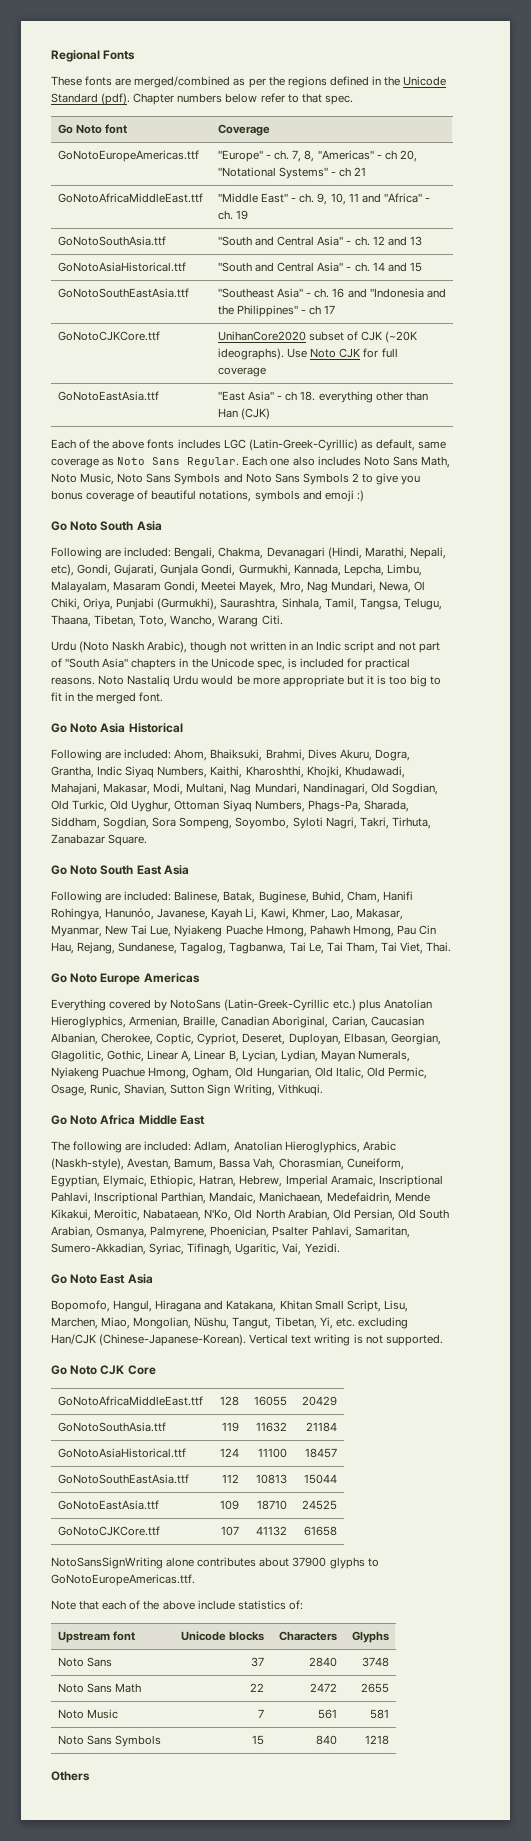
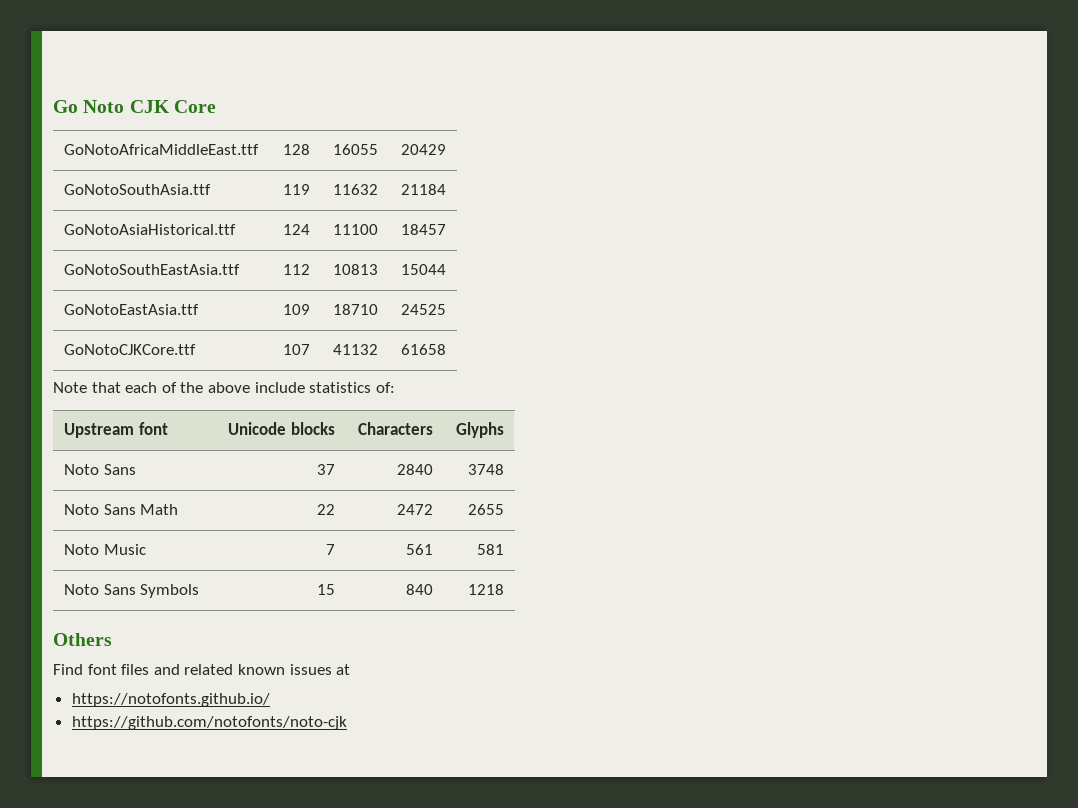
[51,50,136,62] [51,76,447,88] [51,93,353,105] [58,124,128,134] [218,124,271,136] [58,150,200,162] [218,150,417,162] [218,167,367,179] [58,193,204,203] [218,193,430,205] [218,210,249,220] [58,236,167,246] [218,236,422,246] [58,262,187,272] [218,262,422,272] [58,288,190,298] [218,288,446,298] [218,305,336,317] [58,331,161,341] [218,331,418,343] [218,348,398,360] [218,367,267,377] [58,391,160,401] [218,391,428,403] [218,408,271,420] [51,439,447,451] [51,456,450,468] [51,473,421,485] [51,490,364,502] [51,521,162,531] [51,547,446,559] [51,564,422,576] [51,581,425,593] [51,598,442,610] [51,615,283,627] [51,641,441,653] [51,658,411,670] [51,675,442,687] [51,692,164,704] [51,723,183,733] [51,749,410,761] [51,766,405,778] [51,783,438,795] [51,800,409,812] [51,817,431,829] [51,834,148,846] [51,865,189,875] [51,891,413,903] [51,908,403,920] [51,925,437,937] [51,942,452,954] [51,973,200,985] [51,999,432,1011] [51,1016,424,1028] [51,1033,441,1045] [51,1050,410,1062] [51,1067,427,1079] [51,1084,323,1096] [51,1115,205,1125] [51,1141,396,1153] [51,1158,404,1170] [51,1175,443,1187] [51,1192,430,1204] [51,1209,450,1221] [51,1226,410,1238] [51,1243,340,1255] [51,1274,153,1284] [51,1300,408,1312] [51,1317,408,1329] [51,1334,443,1346] Regional Fonts // These fonts are merged/combined as per the regions defined in the Unicode Standard (pdf). Chapter numbers below refer to that spec. // Go Noto font | Coverage // GoNotoEuropeAmericas.ttf | "Europe" - ch. 7, 8, "Americas" - ch 20, "Notational Systems" - ch 21 // GoNotoAfricaMiddleEast.ttf | "Middle East" - ch. 9, 10, 11 and "Africa" - ch. 19 // GoNotoSouthAsia.ttf | "South and Central Asia" - ch. 12 and 13 // GoNotoAsiaHistorical.ttf | "South and Central Asia" - ch. 14 and 15 // GoNotoSouthEastAsia.ttf | "Southeast Asia" - ch. 16 and "Indonesia and the Philippines" - ch 17 // GoNotoCJKCore.ttf | UnihanCore2020 subset of CJK (~20K ideographs). Use Noto CJK for full coverage // GoNotoEastAsia.ttf | "East Asia" - ch 18. everything other than Han (CJK) // Each of the above fonts includes LGC (Latin-Greek-Cyrillic) as default, same coverage as Noto Sans Regular. Each one also includes Noto Sans Math, Noto Music, Noto Sans Symbols and Noto Sans Symbols 2 to give you bonus coverage of beautiful notations, symbols and emoji :) // Go Noto South Asia // Following are included: Bengali, Chakma, Devanagari (Hindi, Marathi, Nepali, etc), Gondi, Gujarati, Gunjala Gondi, Gurmukhi, Kannada, Lepcha, Limbu, Malayalam, Masaram Gondi, Meetei Mayek, Mro, Nag Mundari, Newa, Ol Chiki, Oriya, Punjabi (Gurmukhi), Saurashtra, Sinhala, Tamil, Tangsa, Telugu, Thaana, Tibetan, Toto, Wancho, Warang Citi. // Urdu (Noto Naskh Arabic), though not written in an Indic script and not part of "South Asia" chapters in the Unicode spec, is included for practical reasons. Noto Nastaliq Urdu would be more appropriate but it is too big to fit in the merged font. // Go Noto Asia Historical // Following are included: Ahom, Bhaiksuki, Brahmi, Dives Akuru, Dogra, Grantha, Indic Siyaq Numbers, Kaithi, Kharoshthi, Khojki, Khudawadi, Mahajani, Makasar, Modi, Multani, Nag Mundari, Nandinagari, Old Sogdian, Old Turkic, Old Uyghur, Ottoman Siyaq Numbers, Phags-Pa, Sharada, Siddham, Sogdian, Sora Sompeng, Soyombo, Syloti Nagri, Takri, Tirhuta, Zanabazar Square. // Go Noto South East Asia // Following are included: Balinese, Batak, Buginese, Buhid, Cham, Hanifi Rohingya, Hanunóo, Javanese, Kayah Li, Kawi, Khmer, Lao, Makasar, Myanmar, New Tai Lue, Nyiakeng Puache Hmong, Pahawh Hmong, Pau Cin Hau, Rejang, Sundanese, Tagalog, Tagbanwa, Tai Le, Tai Tham, Tai Viet, Thai. // Go Noto Europe Americas // Everything covered by NotoSans (Latin-Greek-Cyrillic etc.) plus Anatolian Hieroglyphics, Armenian, Braille, Canadian Aboriginal, Carian, Caucasian Albanian, Cherokee, Coptic, Cypriot, Deseret, Duployan, Elbasan, Georgian, Glagolitic, Gothic, Linear A, Linear B, Lycian, Lydian, Mayan Numerals, Nyiakeng Puachue Hmong, Ogham, Old Hungarian, Old Italic, Old Permic, Osage, Runic, Shavian, Sutton Sign Writing, Vithkuqi. // Go Noto Africa Middle East // The following are included: Adlam, Anatolian Hieroglyphics, Arabic (Naskh-style), Avestan, Bamum, Bassa Vah, Chorasmian, Cuneiform, Egyptian, Elymaic, Ethiopic, Hatran, Hebrew, Imperial Aramaic, Inscriptional Pahlavi, Inscriptional Parthian, Mandaic, Manichaean, Medefaidrin, Mende Kikakui, Meroitic, Nabataean, N'Ko, Old North Arabian, Old Persian, Old South Arabian, Osmanya, Palmyrene, Phoenician, Psalter Pahlavi, Samaritan, Sumero-Akkadian, Syriac, Tifinagh, Ugaritic, Vai, Yezidi. // Go Noto East Asia // Bopomofo, Hangul, Hiragana and Katakana, Khitan Small Script, Lisu, Marchen, Miao, Mongolian, Nüshu, Tangut, Tibetan, Yi, etc. excluding Han/CJK (Chinese-Japanese-Korean). Vertical text writing is not supported. // -> (53, 106) none
[51,1557,379,1569] [51,1574,195,1586] // NotoSansSignWriting alone contributes about 37900 glyphs to GoNotoEuropeAmericas.ttf. -> (446, 349) none
(90, 1776) none -> [53,664,351,675] [71,693,270,707] [71,716,347,730] // Find font files and related known issues at // https://notofonts.github.io/ // https://github.com/notofonts/noto-cjk

